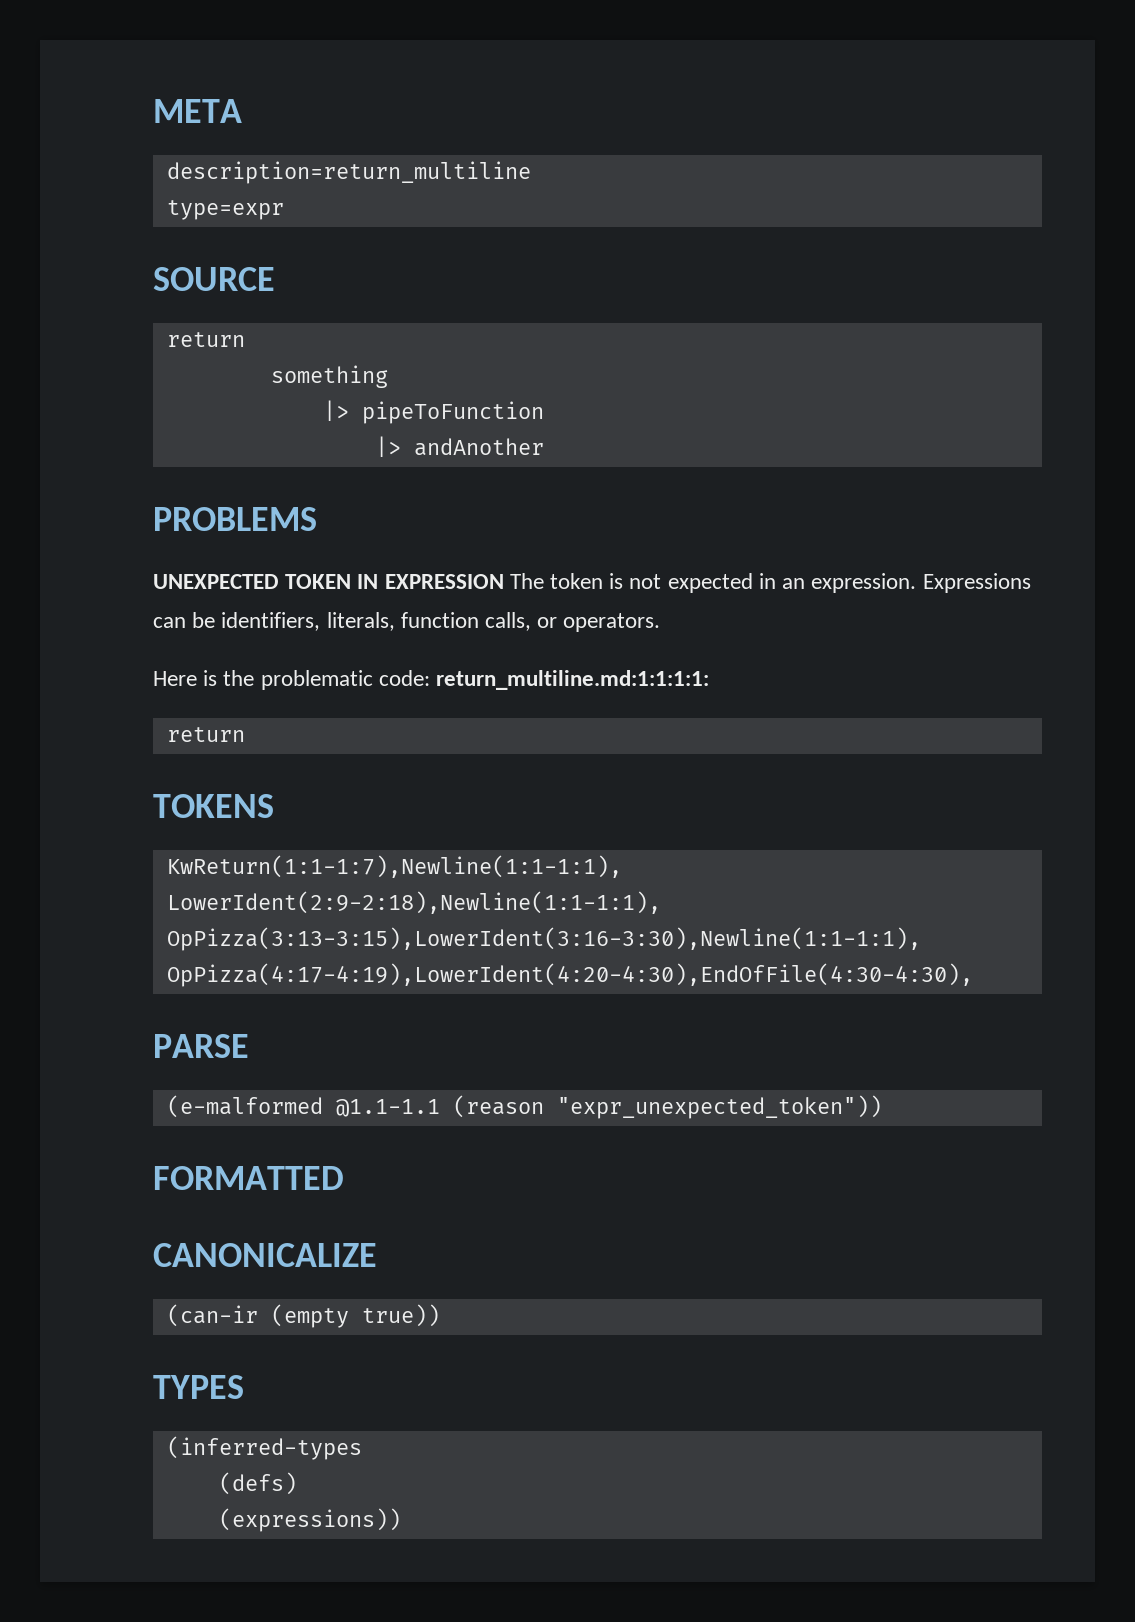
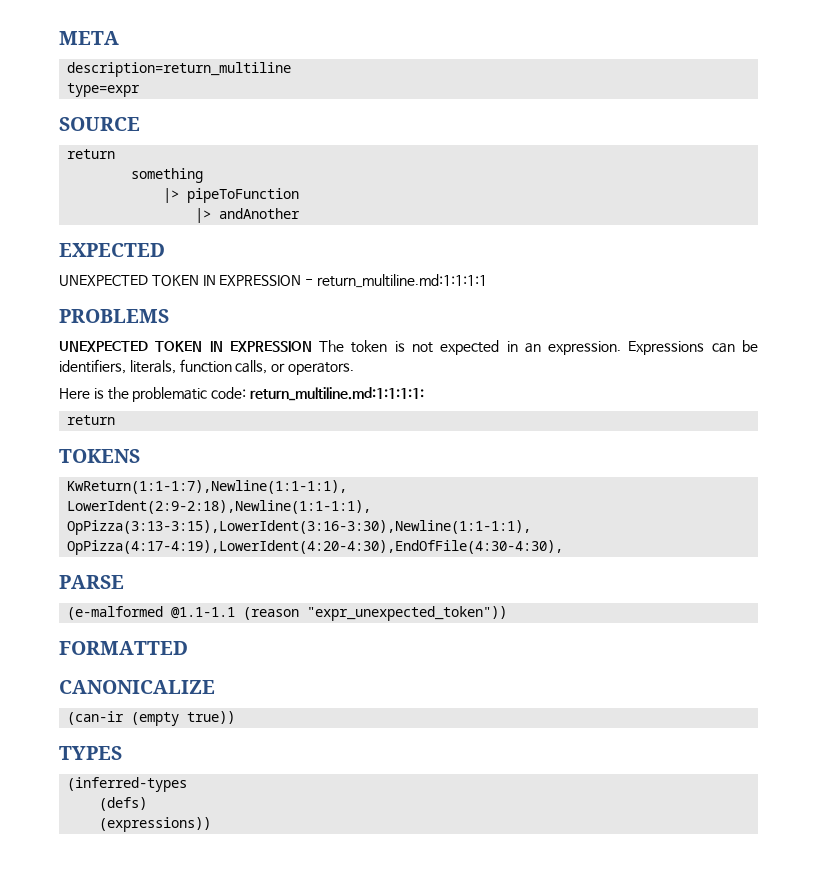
(544, 447) none -> [59,243,165,257] [59,274,487,288] // EXPECTED // UNEXPECTED TOKEN IN EXPRESSION - return_multiline.md:1:1:1:1

